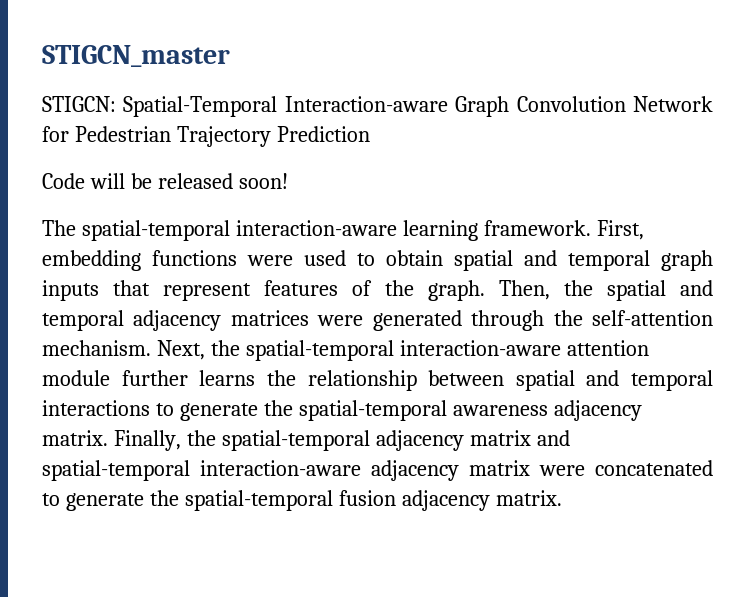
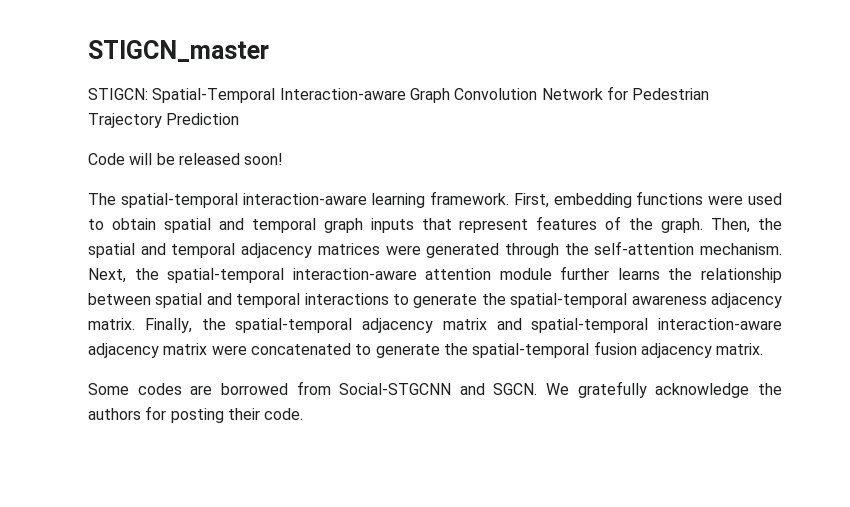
(562, 498) none -> [88,381,782,398] [88,406,304,423] // Some codes are borrowed from Social-STGCNN and SGCN. We gratefully acknowledge the authors for posting their code.

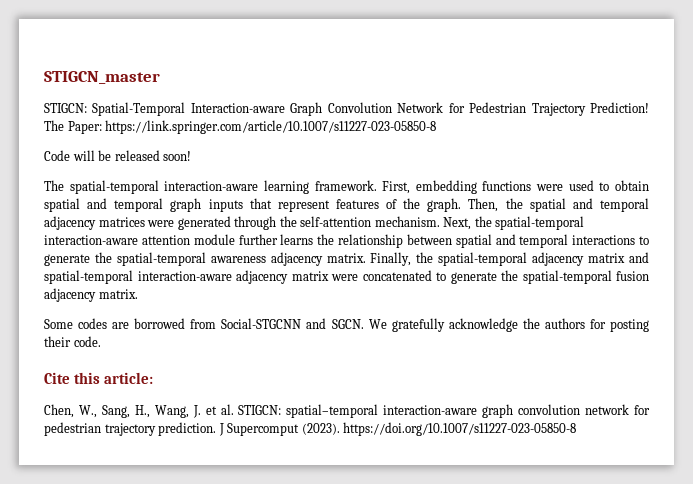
[166,113,240,125] Prediction -> [590,102,650,113] [44,120,437,134] Prediction! The Paper: https://link.springer.com/article/10.1007/s11227-023-05850-8
(304, 414) none -> [44,372,154,384] [44,404,650,418] [44,422,577,436] // Cite this article: // Chen, W., Sang, H., Wang, J. et al. STIGCN: spatial–temporal interaction-aware graph convolution network for pedestrian trajectory prediction. J Supercomput (2023). https://doi.org/10.1007/s11227-023-05850-8

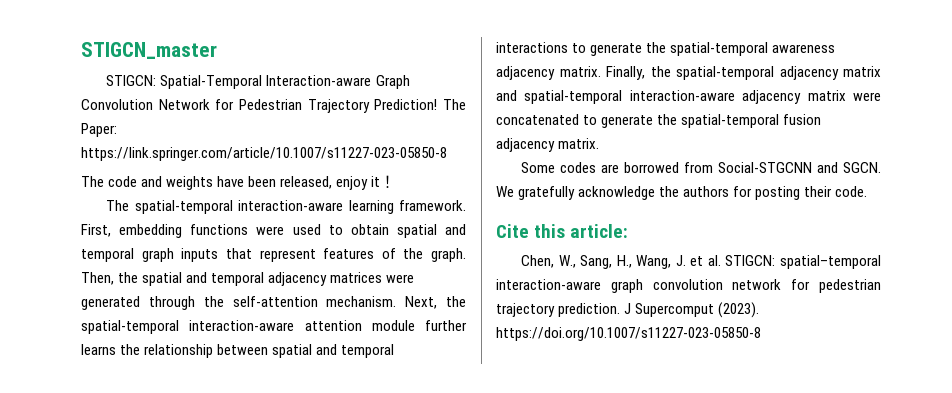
[44,150,192,161] Code will be released soon! -> [81,175,396,190] The code and weights have been released, enjoy it！

